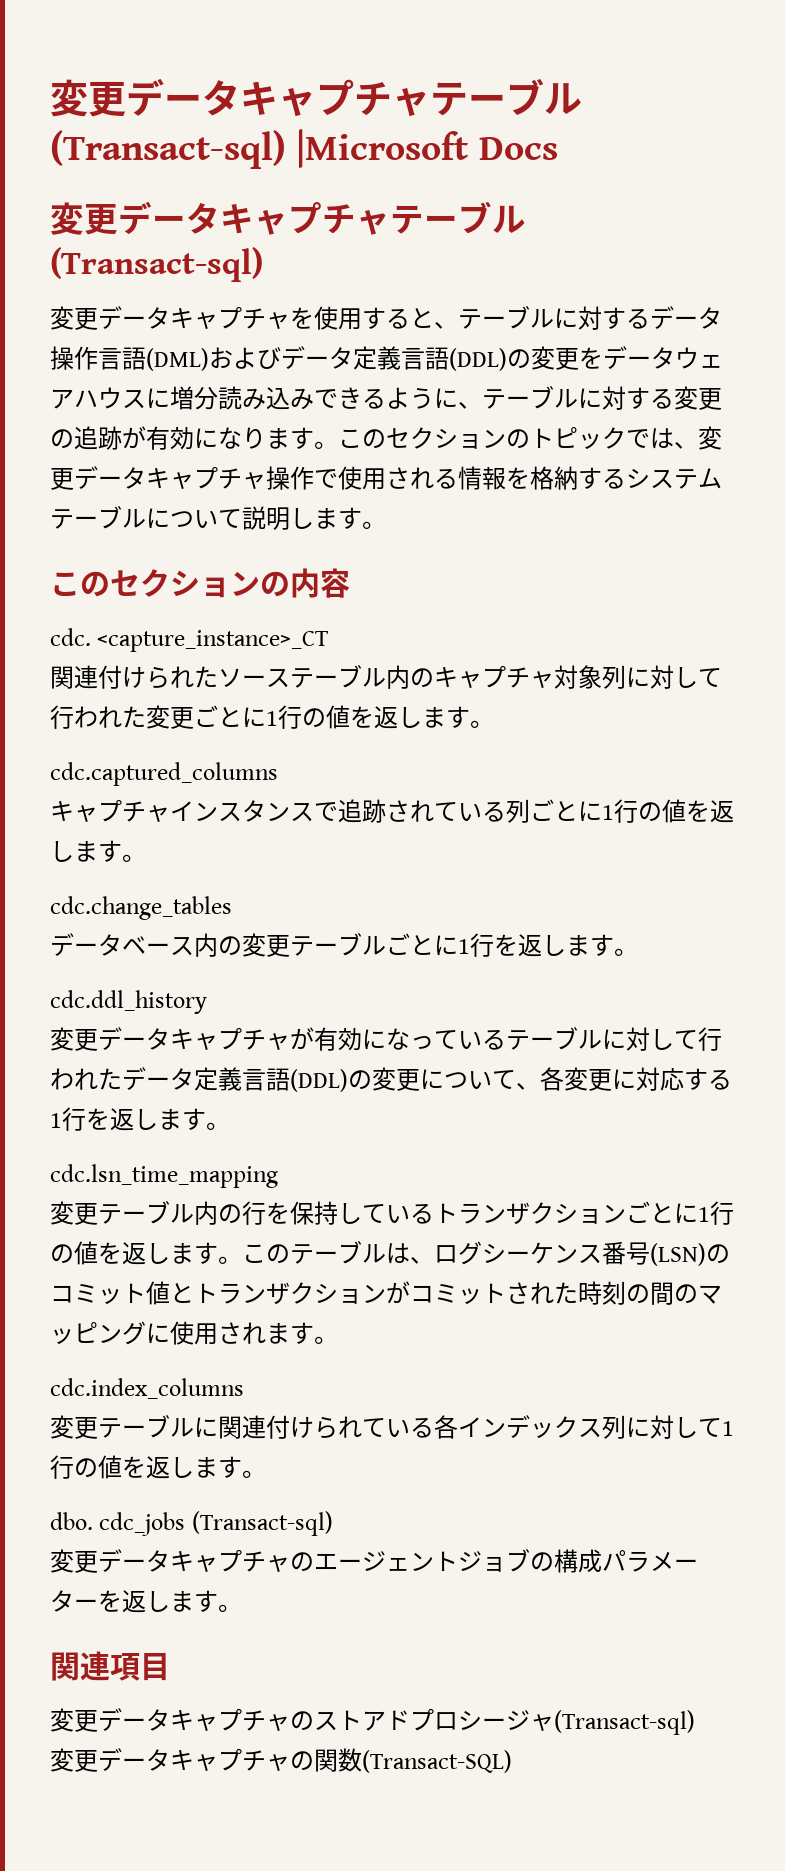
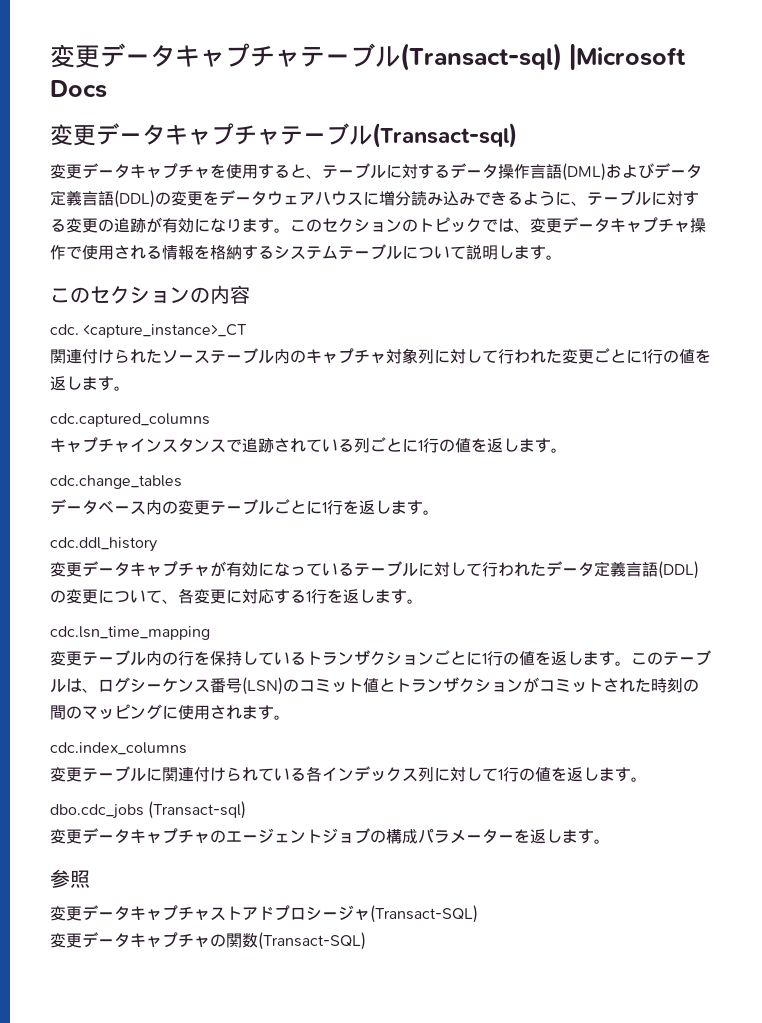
[50,1512,186,1536] dbo. cdc_jobs -> [50,804,144,819] dbo.cdc_jobs
[50,1651,170,1681] [50,1708,314,1732] 関連項目 // 変更データキャプチャの -> [50,869,90,888] [50,905,210,921] 参照 // 変更データキャプチャ
[554,1710,695,1735] (Transact-sql) -> [370,905,478,923] (Transact-SQL)

